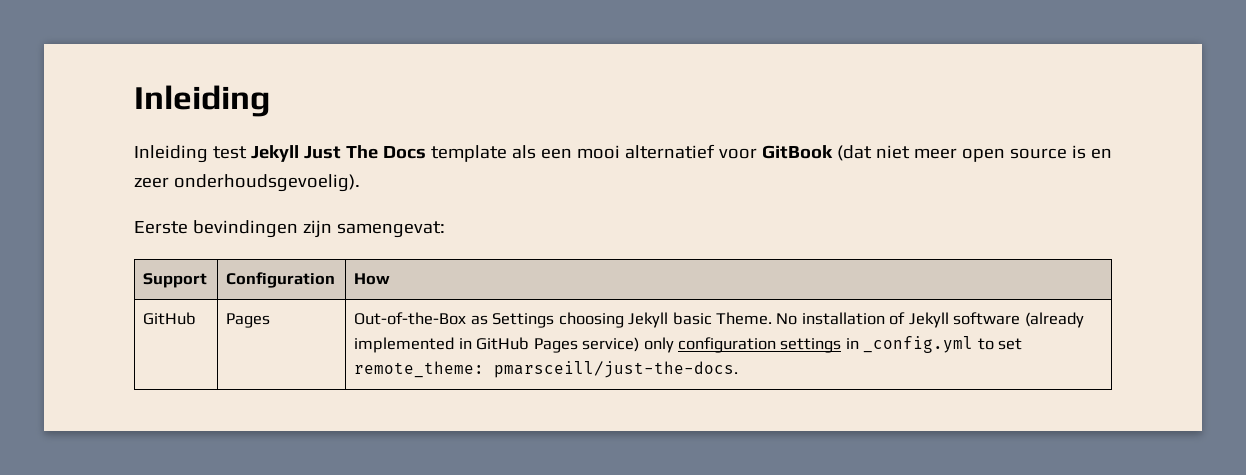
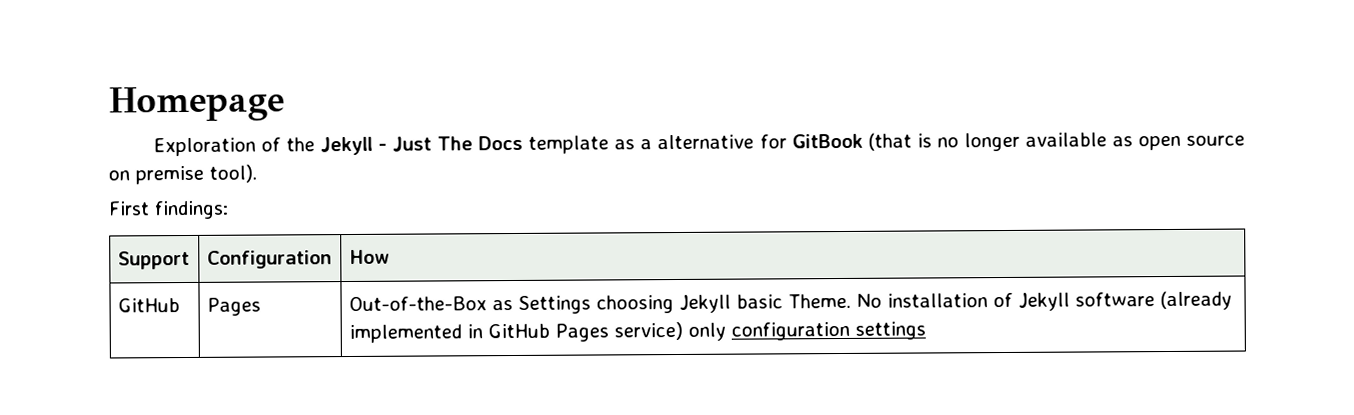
[134,85,270,117] [134,144,1112,163] [134,174,360,192] [134,220,445,238] Inleiding // Inleiding test Jekyll Just The Docs template als een mooi alternatief voor GitBook (dat niet meer open source is en zeer onderhoudsgevoelig). // Eerste bevindingen zijn samengevat: -> [108,86,285,122] [152,132,1245,157] [108,164,257,185] [108,200,229,220] Homepage // Exploration of the Jekyll - Just The Docs template as a alternative for GitBook (that is no longer available as open source on premise tool). // First findings:
[845,336,1023,353] [354,361,739,378] in _config.yml to set remote_theme: pmarsceill/just-the-docs. -> (926, 330) none

